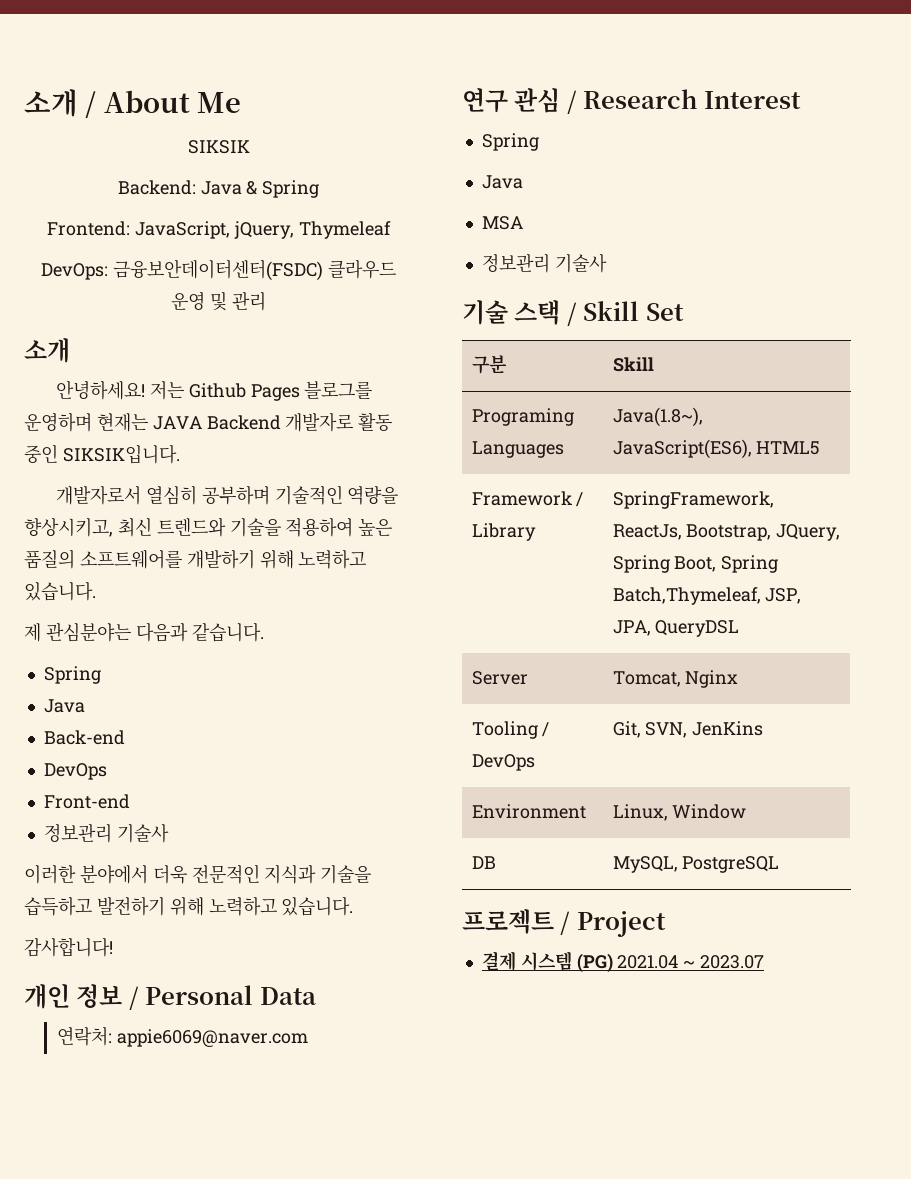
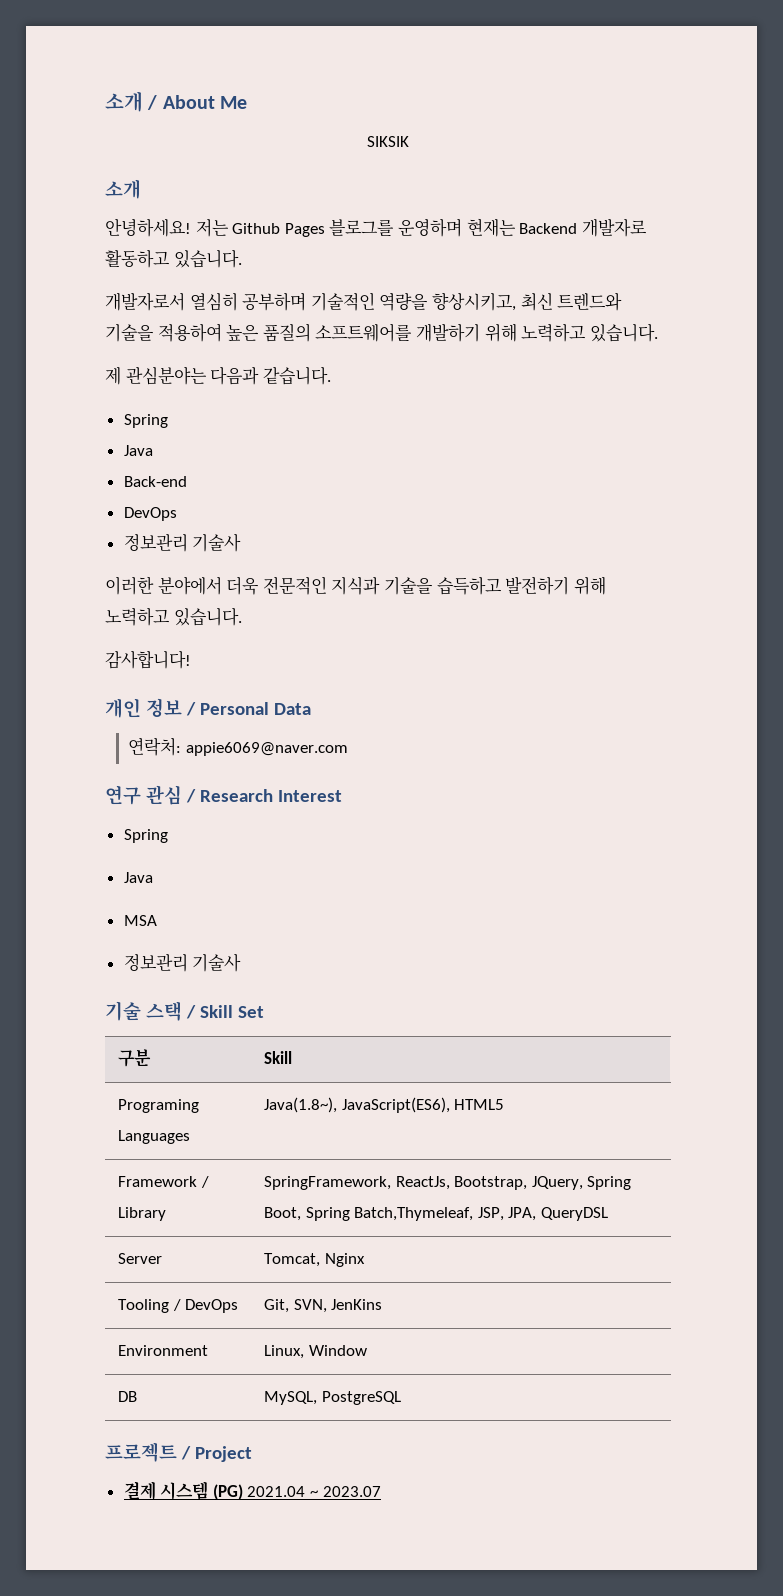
[117,180,320,198] [47,221,391,239] [41,259,396,281] [171,292,266,311] // Backend: Java & Spring // Frontend: JavaScript, jQuery, Thymeleaf // DevOps: 금융보안데이터센터(FSDC) 클라우드 운영 및 관리 -> (409, 141) none
[152,416,202,430] JAVA -> (516, 227) none
[358,413,393,431] [24,444,180,464] 활동 중인 SIKSIK입니다. -> [105,250,242,268] 활동하고 있습니다.
[43,794,130,809] // Front-end -> (177, 514) none

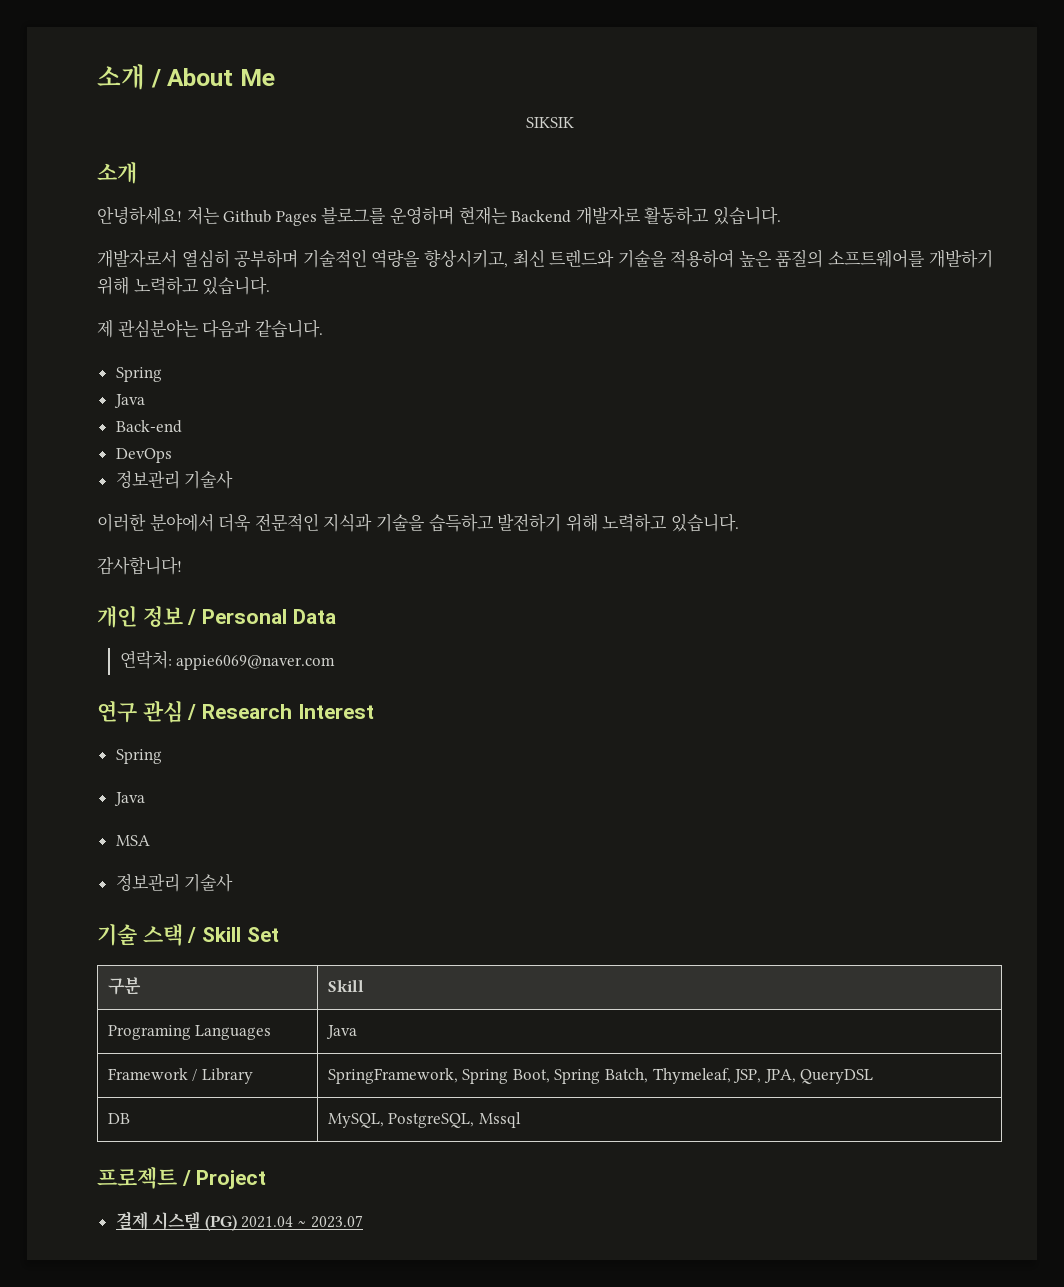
[264,1097,505,1113] Java(1.8~), JavaScript(ES6), HTML5 -> [325,1025,357,1039] Java
[395,1176,583,1190] ReactJs, Bootstrap, JQuery, -> (458, 1076) none
[354,1207,474,1221] Batch,Thymeleaf, -> [604,1068,731,1084] Batch, Thymeleaf,
[118,1253,163,1264] [264,1253,365,1267] [118,1299,239,1313] [264,1299,383,1313] [118,1345,209,1356] [264,1345,367,1359] // Server | Tomcat, Nginx // Tooling / DevOps | Git, SVN, JenKins // Environment | Linux, Window -> (874, 1076) none
[321,1391,401,1405] PostgreSQL -> [388,1112,521,1128] PostgreSQL, Mssql

